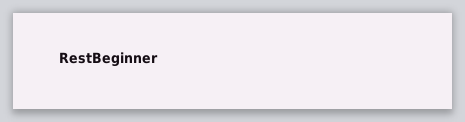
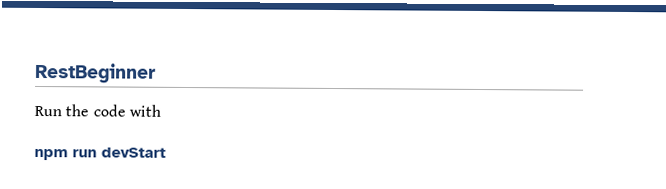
(158, 59) none -> [34,104,161,117] [34,147,166,161] // Run the code with // npm run devStart

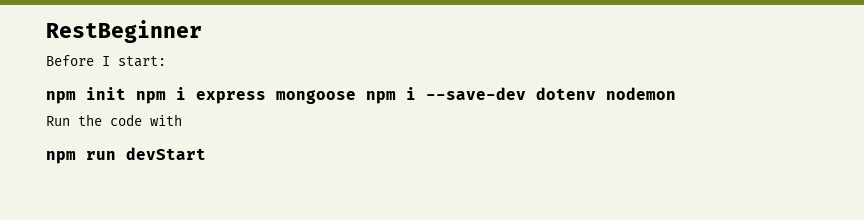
(156, 73) none -> [46,55,166,67] [46,87,676,104] // Before I start: // npm init npm i express mongoose npm i --save-dev dotenv nodemon

